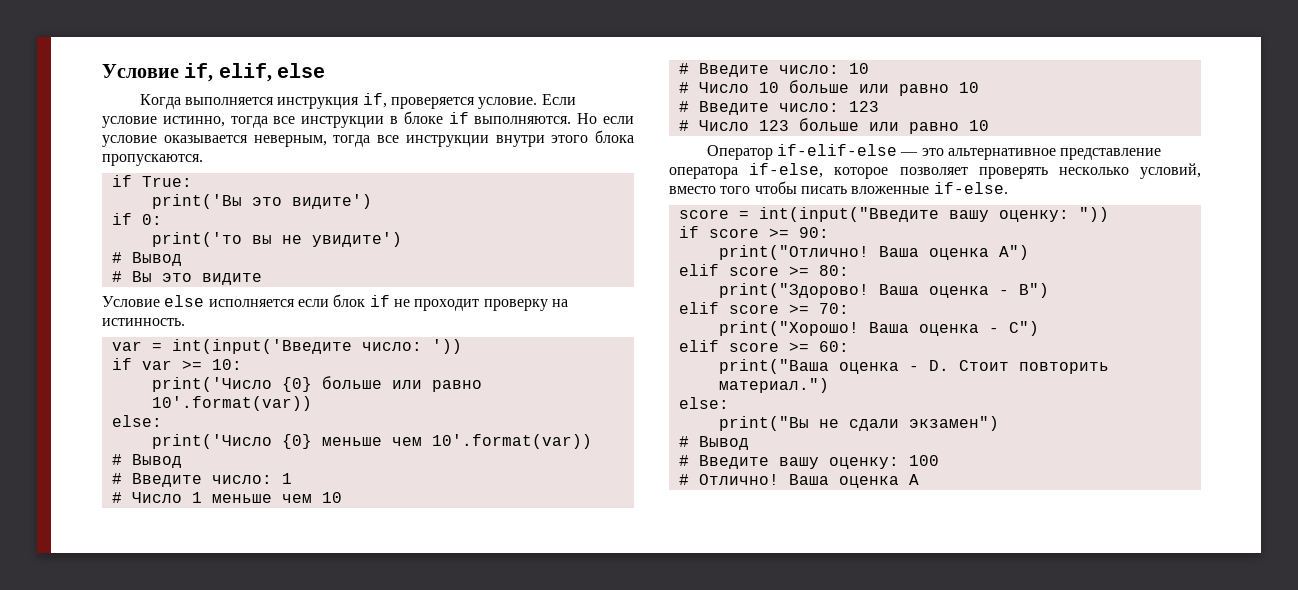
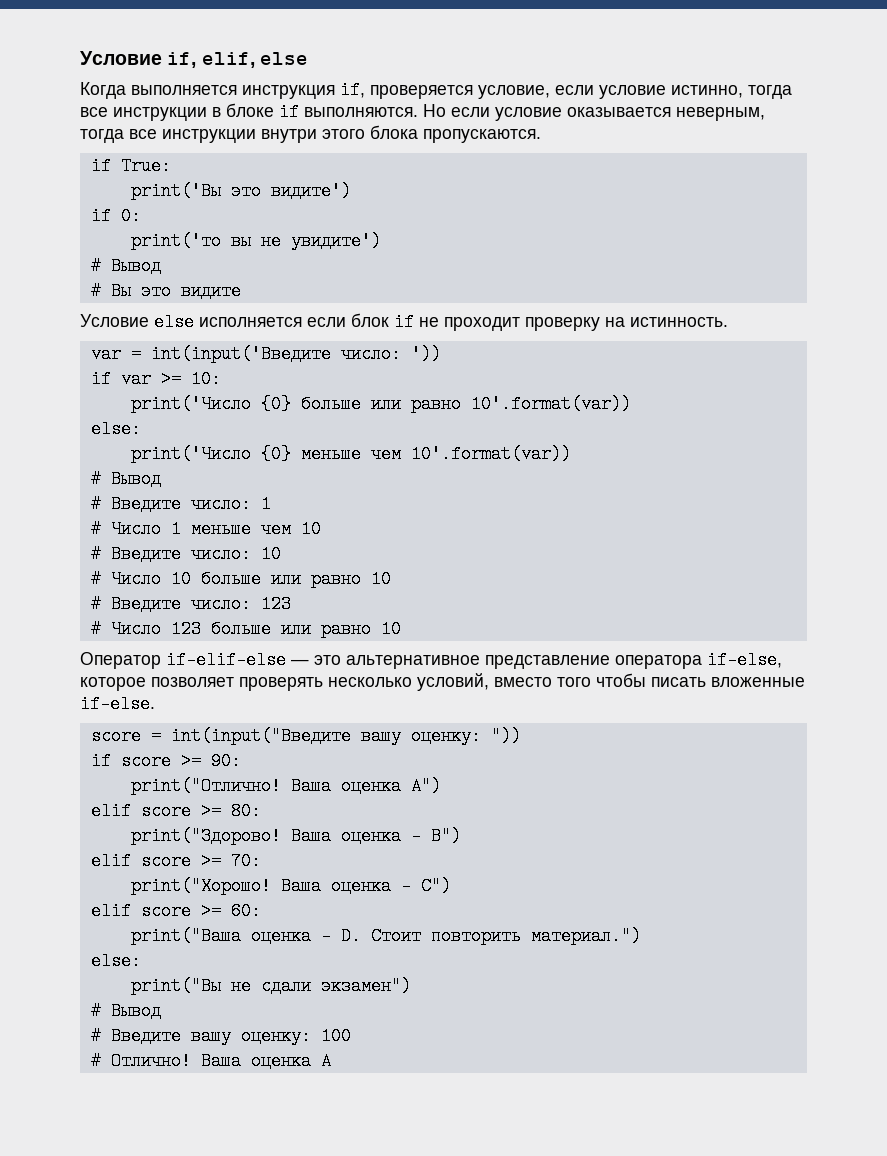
[478,94,576,109] условие. Если -> [478,85,594,99] условие, если

